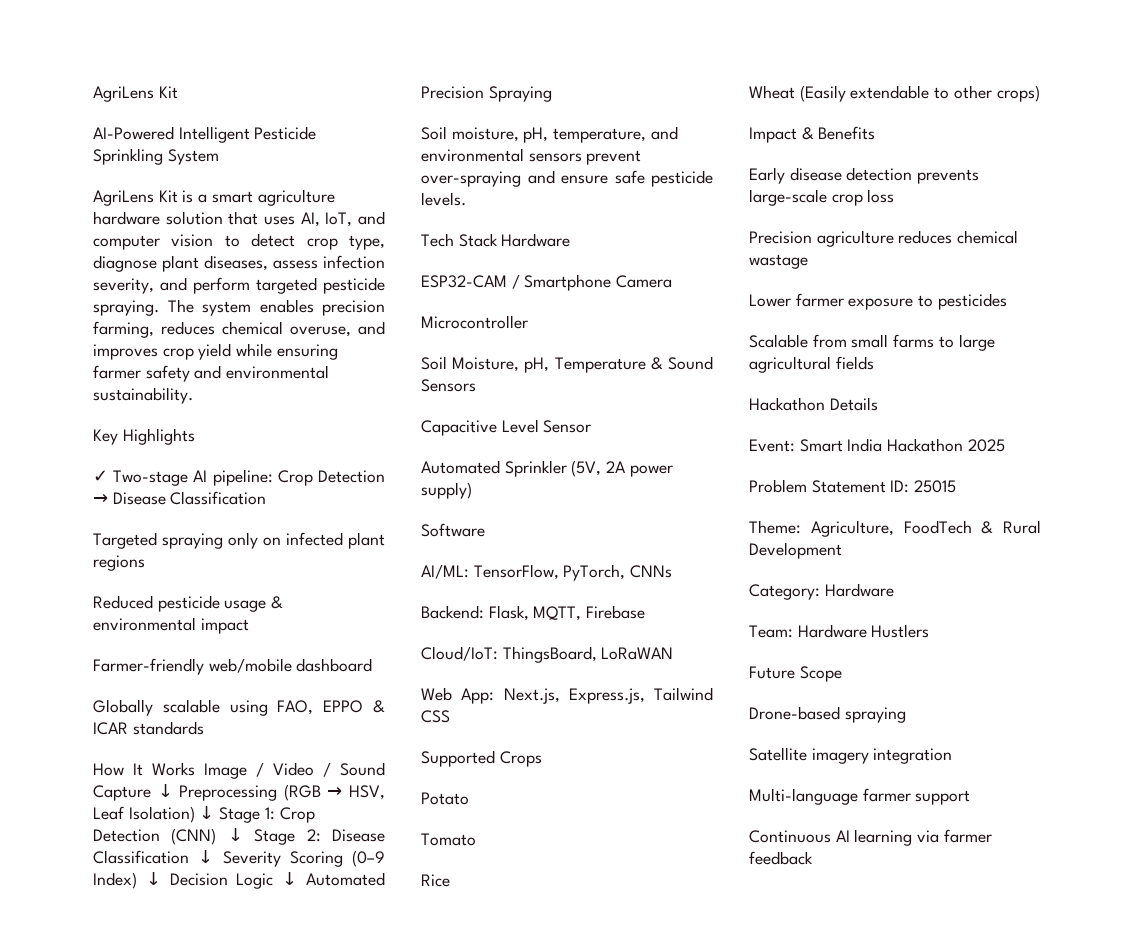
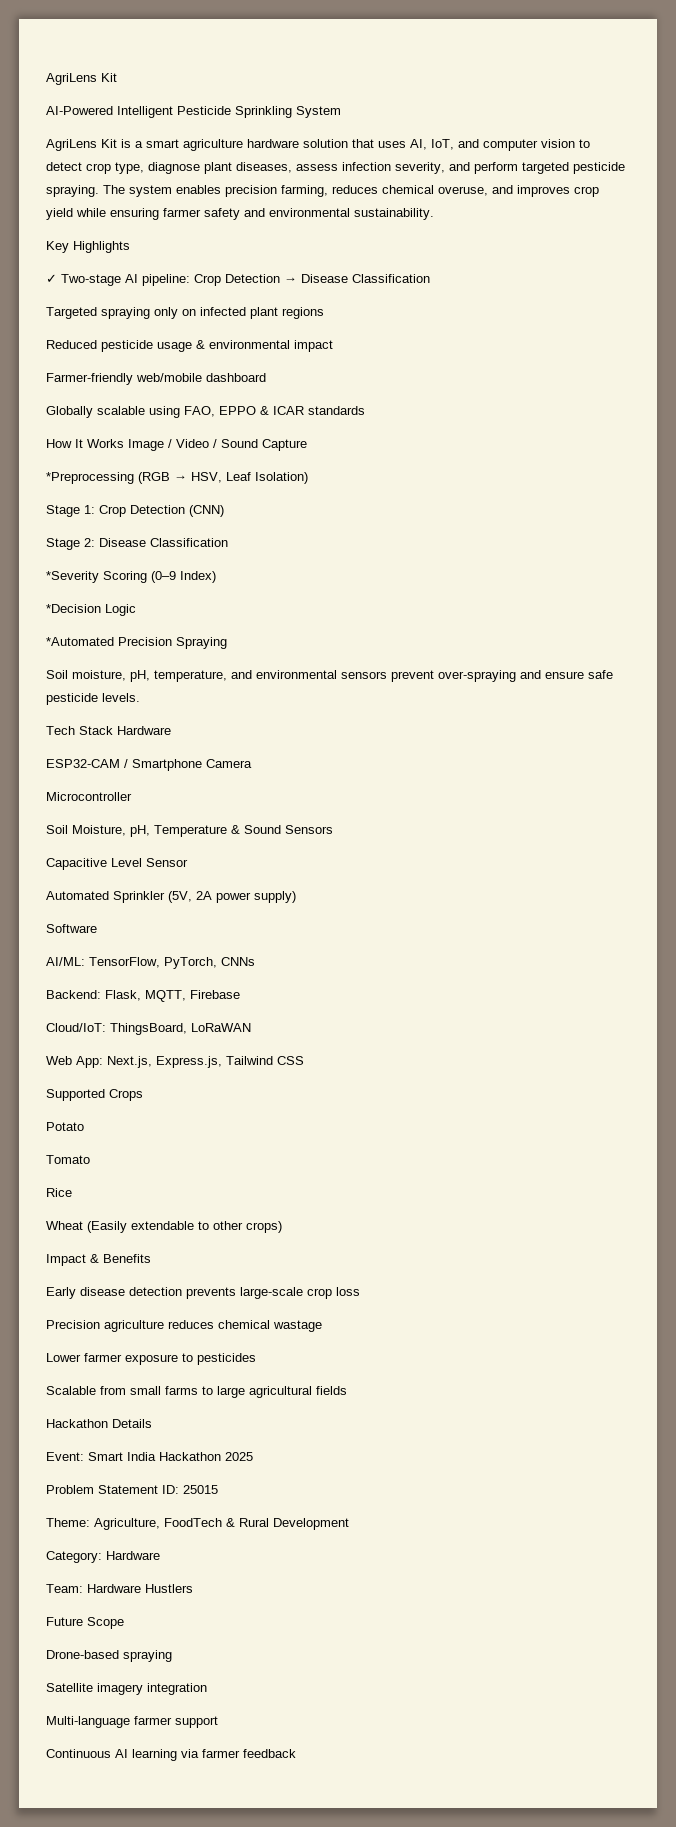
[157,784,278,801] ↓ Preprocessing -> [46,472,134,484] // *Preprocessing
[199,806,215,819] ↓ -> (308, 478) //
[227,828,243,841] ↓ -> (224, 511) //
[198,850,281,867] ↓ Severity -> [46,571,99,583] // *Severity
[145,872,228,886] ↓ Decision -> [46,604,101,613] // *Decision
[282,872,385,886] ↓ Automated -> [46,637,114,646] // *Automated

